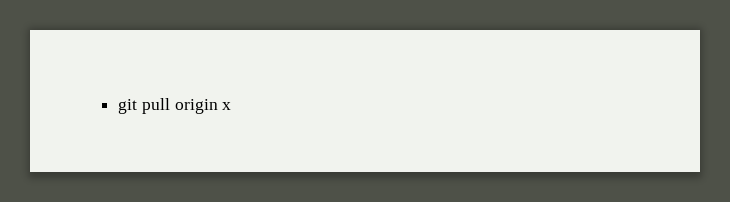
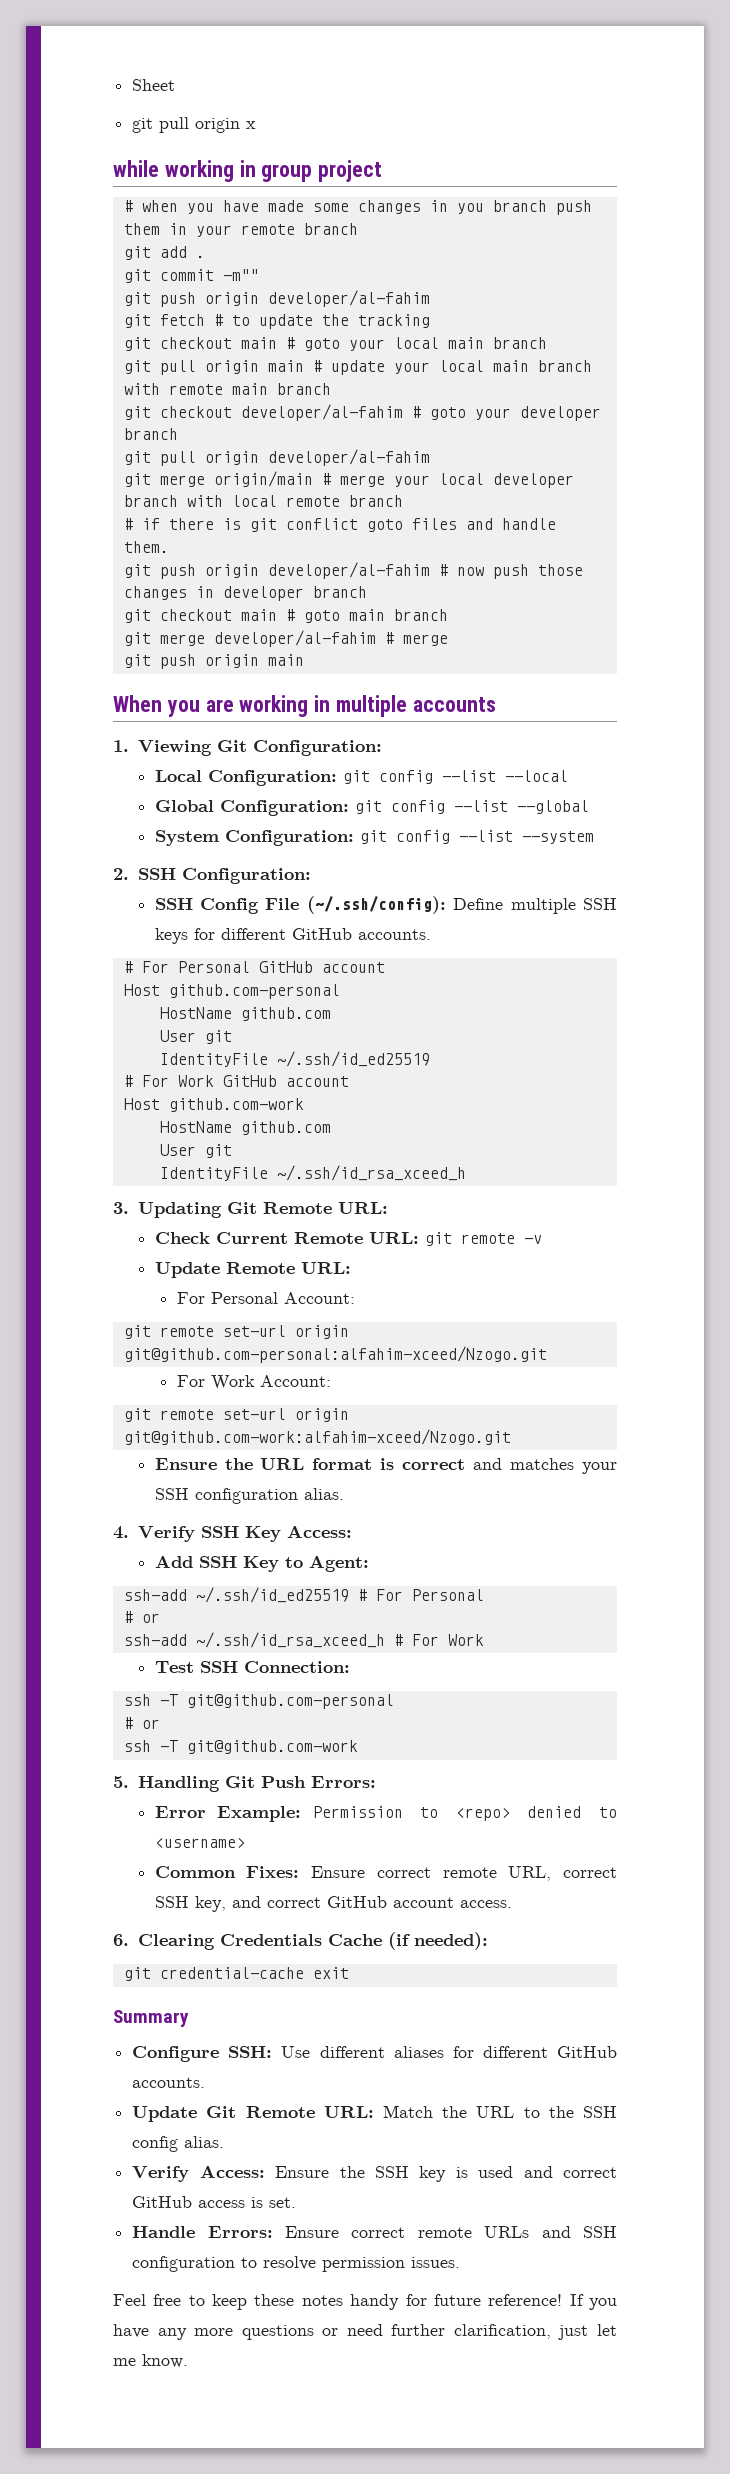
(118, 106) none -> [132,79,176,91] Sheet //
(232, 106) none -> [113,160,383,182] [123,200,592,215] [123,223,358,237] [123,246,205,260] [123,269,259,283] [123,290,430,307] [123,314,430,329] [123,337,547,351] [123,360,592,375] [123,383,331,395] [123,404,601,421] [123,428,178,440] [123,449,430,466] [123,471,574,488] [123,495,403,507] [123,518,556,532] [123,541,169,553] [123,562,583,579] [123,586,367,601] [123,609,448,623] [123,630,448,647] [123,654,304,669] [113,695,496,717] [113,740,382,756] [154,770,568,786] [154,800,589,816] [154,830,594,846] [113,868,311,884] [154,896,617,914] [154,928,431,944] [123,961,385,973] [123,984,340,999] [159,1007,331,1021] [159,1030,232,1044] [159,1051,430,1067] [123,1075,349,1087] [123,1098,304,1112] [159,1121,331,1135] [159,1144,232,1158] [159,1165,466,1181] [113,1202,388,1218] [154,1232,542,1246] [154,1262,351,1278] [176,1292,355,1304] [123,1325,349,1339] [123,1346,547,1363] [176,1375,331,1390] [123,1408,349,1422] [123,1429,511,1445] [154,1458,617,1474] [154,1488,344,1504] [113,1525,352,1542] [154,1555,369,1572] [123,1587,484,1603] [123,1611,160,1623] [123,1632,484,1648] [154,1661,350,1673] [123,1694,394,1709] [123,1717,160,1729] [123,1740,358,1754] [113,1776,376,1792] [154,1806,618,1822] [154,1838,245,1848] [154,1866,617,1881] [154,1896,512,1912] [113,1932,488,1950] [123,1967,349,1981] [113,2010,189,2027] [132,2046,617,2062] [132,2077,206,2088] [132,2105,618,2122] [132,2136,225,2152] [132,2165,618,2182] [132,2196,297,2208] [132,2226,618,2238] [132,2256,461,2272] [113,2294,617,2310] [113,2324,617,2340] [113,2354,188,2368] // while working in group project // # when you have made some changes in you branch push them in your remote branch // git add . // git commit -m"" // git push origin developer/al-fahim // git fetch # to update the tracking // git checkout main # goto your local main branch // git pull origin main # update your local main branch with remote main branch // git checkout developer/al-fahim # goto your developer branch // git pull origin developer/al-fahim // git merge origin/main # merge your local developer branch with local remote branch // # if there is git conflict goto files and handle them. // git push origin developer/al-fahim # now push those changes in developer branch // git checkout main # goto main branch // git merge developer/al-fahim # merge // git push origin main // When you are working in multiple accounts // 1. Viewing Git Configuration: // Local Configuration: git config --list --local // Global Configuration: git config --list --global // System Configuration: git config --list --system // 2. SSH Configuration: // SSH Config File (~/.ssh/config): Define multiple SSH keys for different GitHub accounts. // # For Personal GitHub account // Host github.com-personal // HostName github.com // User git // IdentityFile ~/.ssh/id_ed25519 // # For Work GitHub account // Host github.com-work // HostName github.com // User git // IdentityFile ~/.ssh/id_rsa_xceed_h // 3. Updating Git Remote URL: // Check Current Remote URL: git remote -v // Update Remote URL: // For Personal Account: // git remote set-url origin git@github.com-personal:alfahim-xceed/Nzogo.git // For Work Account: // git remote set-url origin git@github.com-work:alfahim-xceed/Nzogo.git // Ensure the URL format is correct and matches your SSH configuration alias. // 4. Verify SSH Key Access: // Add SSH Key to Agent: // ssh-add ~/.ssh/id_ed25519 # For Personal // # or // ssh-add ~/.ssh/id_rsa_xceed_h # For Work // Test SSH Connection: // ssh -T git@github.com-personal // # or // ssh -T git@github.com-work // 5. Handling Git Push Errors: // Error Example: Permission to <repo> denied to <username> // Common Fixes: Ensure correct remote URL, correct SSH key, and correct GitHub account access. // 6. Clearing Credentials Cache (if needed): // git credential-cache exit // Summary // Configure SSH: Use different aliases for different GitHub accounts. // Update Git Remote URL: Match the URL to the SSH config alias. // Verify Access: Ensure the SSH key is used and correct GitHub access is set. // Handle Errors: Ensure correct remote URLs and SSH configuration to resolve permission issues. // Feel free to keep these notes handy for future reference! If you have any more questions or need further clarification, just let me know.

